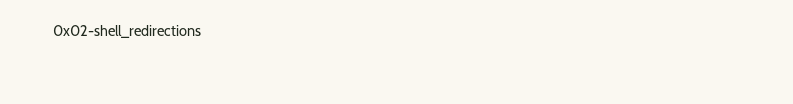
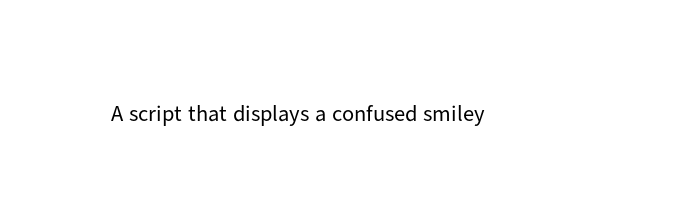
[53,25,201,38] 0x02-shell_redirections -> [111,105,486,126] A script that displays a confused smiley

